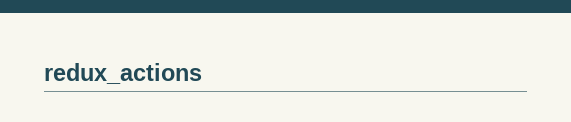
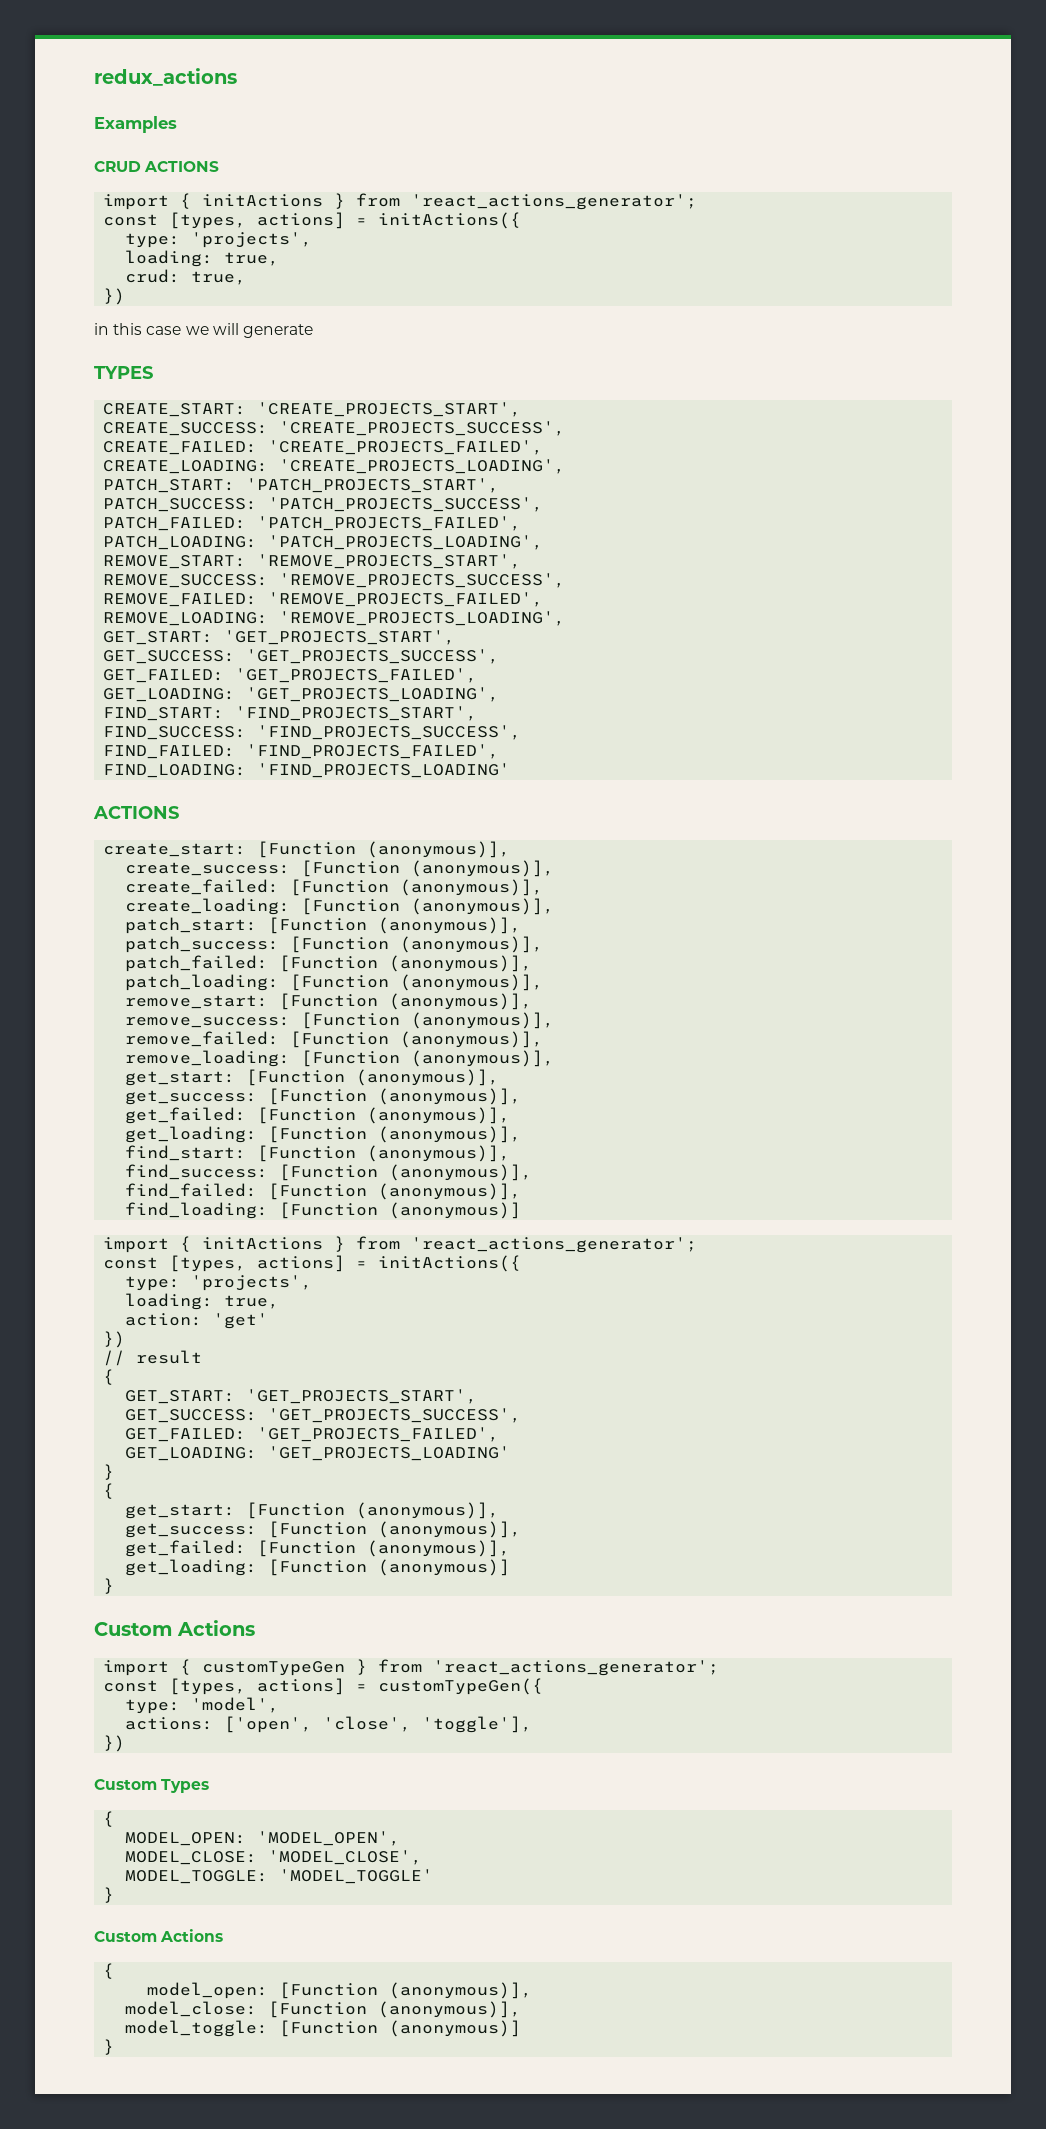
(202, 73) none -> [94,116,177,133] [94,161,220,172] [103,193,698,210] [103,212,522,229] [125,232,313,248] [125,250,280,267] [125,269,247,285] [103,288,126,305] [94,323,313,338] [94,366,153,379] [103,402,522,417] [103,421,566,436] [103,440,544,455] [103,459,566,474] [103,478,500,493] [103,497,544,512] [103,516,522,531] [103,535,544,550] [103,554,522,569] [103,573,566,588] [103,592,544,607] [103,611,566,626] [103,630,456,645] [103,649,500,664] [103,668,478,683] [103,687,500,702] [103,706,478,721] [103,725,522,740] [103,744,500,759] [103,763,511,778] [93,806,179,819] [103,841,511,858] [125,860,555,877] [125,879,544,896] [125,898,555,915] [125,917,522,934] [125,936,544,953] [125,955,533,972] [125,974,544,991] [125,993,533,1010] [125,1012,555,1029] [125,1031,544,1048] [125,1050,555,1067] [125,1069,500,1086] [125,1088,522,1105] [125,1107,511,1124] [125,1126,522,1143] [125,1145,511,1162] [125,1164,533,1181] [125,1183,522,1200] [125,1202,522,1219] [103,1236,698,1253] [103,1255,522,1272] [125,1275,313,1291] [125,1293,280,1310] [125,1313,269,1329] [103,1331,126,1348] [103,1350,203,1366] [103,1369,115,1385] [125,1389,478,1404] [125,1408,522,1423] [125,1427,500,1442] [125,1446,511,1461] [103,1464,115,1480] [103,1483,115,1499] [125,1502,500,1519] [125,1521,522,1538] [125,1540,511,1557] [125,1559,511,1576] [103,1578,115,1594] [94,1620,255,1636] [103,1659,720,1676] [103,1678,544,1695] [125,1697,280,1714] [125,1716,533,1733] [103,1735,126,1752] [94,1779,210,1793] [103,1811,115,1827] [125,1831,401,1846] [125,1850,423,1865] [125,1869,434,1884] [103,1887,115,1903] [94,1929,224,1942] [103,1963,115,1979] [147,1982,533,1999] [125,2001,522,2018] [125,2020,522,2037] [103,2039,115,2055] // Examples // CRUD ACTIONS // import { initActions } from 'react_actions_generator'; // const [types, actions] = initActions({ // type: 'projects', // loading: true, // crud: true, // }) // in this case we will generate // TYPES // CREATE_START: 'CREATE_PROJECTS_START', // CREATE_SUCCESS: 'CREATE_PROJECTS_SUCCESS', // CREATE_FAILED: 'CREATE_PROJECTS_FAILED', // CREATE_LOADING: 'CREATE_PROJECTS_LOADING', // PATCH_START: 'PATCH_PROJECTS_START', // PATCH_SUCCESS: 'PATCH_PROJECTS_SUCCESS', // PATCH_FAILED: 'PATCH_PROJECTS_FAILED', // PATCH_LOADING: 'PATCH_PROJECTS_LOADING', // REMOVE_START: 'REMOVE_PROJECTS_START', // REMOVE_SUCCESS: 'REMOVE_PROJECTS_SUCCESS', // REMOVE_FAILED: 'REMOVE_PROJECTS_FAILED', // REMOVE_LOADING: 'REMOVE_PROJECTS_LOADING', // GET_START: 'GET_PROJECTS_START', // GET_SUCCESS: 'GET_PROJECTS_SUCCESS', // GET_FAILED: 'GET_PROJECTS_FAILED', // GET_LOADING: 'GET_PROJECTS_LOADING', // FIND_START: 'FIND_PROJECTS_START', // FIND_SUCCESS: 'FIND_PROJECTS_SUCCESS', // FIND_FAILED: 'FIND_PROJECTS_FAILED', // FIND_LOADING: 'FIND_PROJECTS_LOADING' // ACTIONS // create_start: [Function (anonymous)], // create_success: [Function (anonymous)], // create_failed: [Function (anonymous)], // create_loading: [Function (anonymous)], // patch_start: [Function (anonymous)], // patch_success: [Function (anonymous)], // patch_failed: [Function (anonymous)], // patch_loading: [Function (anonymous)], // remove_start: [Function (anonymous)], // remove_success: [Function (anonymous)], // remove_failed: [Function (anonymous)], // remove_loading: [Function (anonymous)], // get_start: [Function (anonymous)], // get_success: [Function (anonymous)], // get_failed: [Function (anonymous)], // get_loading: [Function (anonymous)], // find_start: [Function (anonymous)], // find_success: [Function (anonymous)], // find_failed: [Function (anonymous)], // find_loading: [Function (anonymous)] // import { initActions } from 'react_actions_generator'; // const [types, actions] = initActions({ // type: 'projects', // loading: true, // action: 'get' // }) // // result // { // GET_START: 'GET_PROJECTS_START', // GET_SUCCESS: 'GET_PROJECTS_SUCCESS', // GET_FAILED: 'GET_PROJECTS_FAILED', // GET_LOADING: 'GET_PROJECTS_LOADING' // } // { // get_start: [Function (anonymous)], // get_success: [Function (anonymous)], // get_failed: [Function (anonymous)], // get_loading: [Function (anonymous)] // } // Custom Actions // import { customTypeGen } from 'react_actions_generator'; // const [types, actions] = customTypeGen({ // type: 'model', // actions: ['open', 'close', 'toggle'], // }) // Custom Types // { // MODEL_OPEN: 'MODEL_OPEN', // MODEL_CLOSE: 'MODEL_CLOSE', // MODEL_TOGGLE: 'MODEL_TOGGLE' // } // Custom Actions // { // model_open: [Function (anonymous)], // model_close: [Function (anonymous)], // model_toggle: [Function (anonymous)] // }

